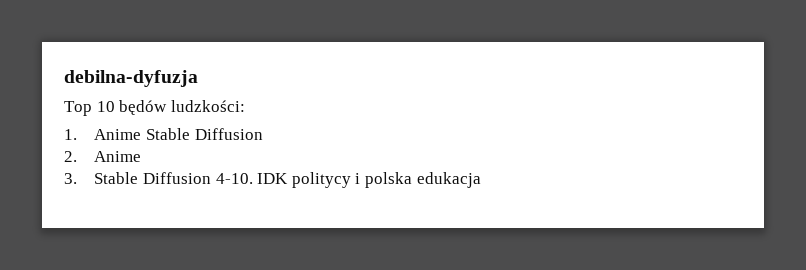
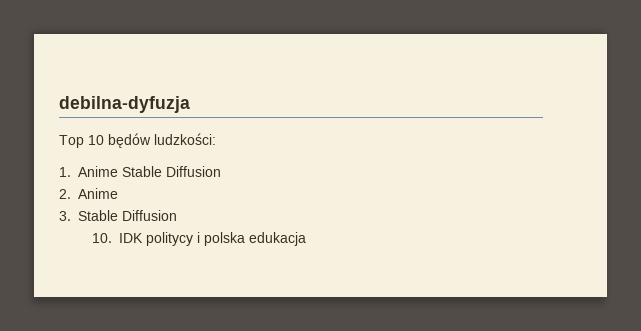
[215,173,253,184] 4-10. -> [91,233,112,243] // 10.

